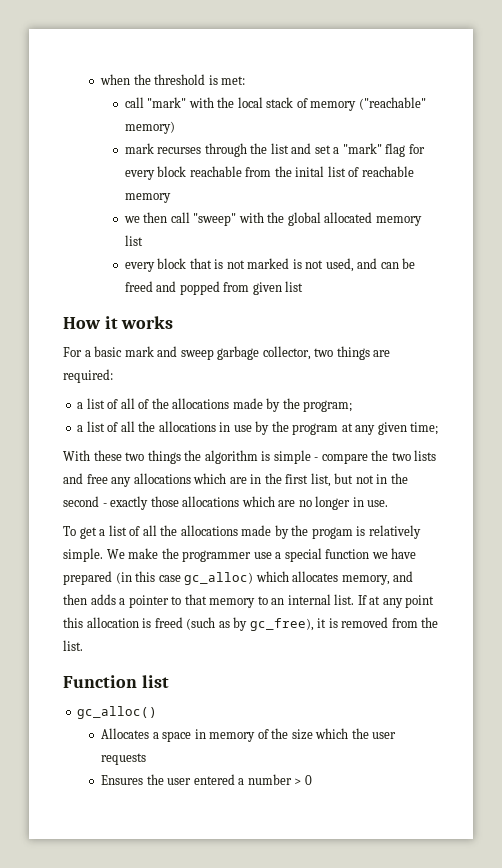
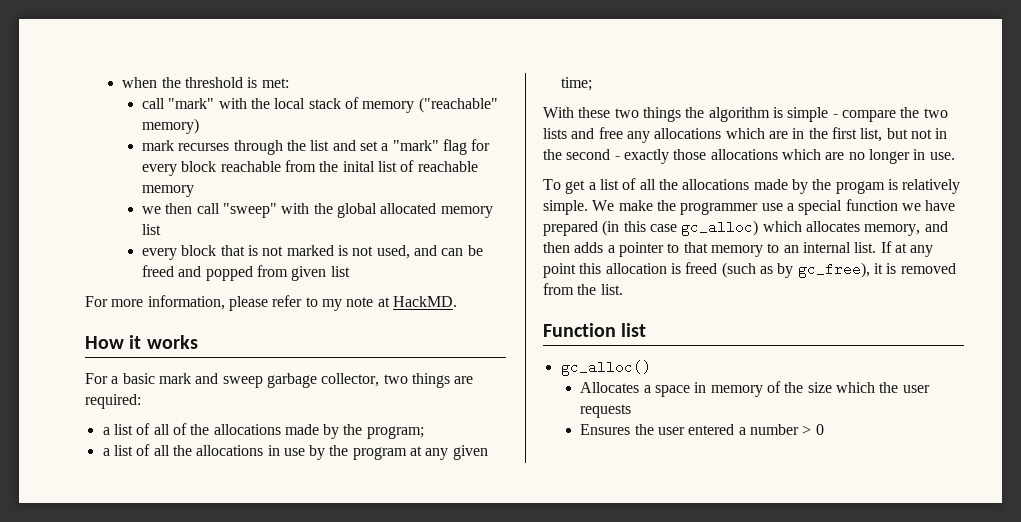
(304, 286) none -> [85,295,457,311] // For more information, please refer to my note at HackMD.

